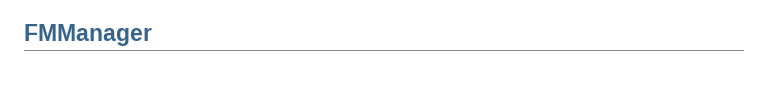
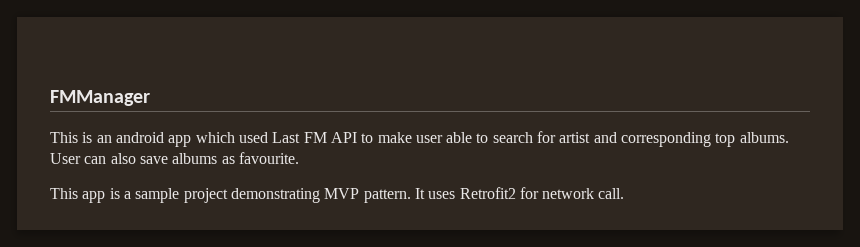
(152, 35) none -> [50,131,789,147] [50,152,299,164] [50,187,625,203] // This is an android app which used Last FM API to make user able to search for artist and corresponding top albums. User can also save albums as favourite. // This app is a sample project demonstrating MVP pattern. It uses Retrofit2 for network call.

